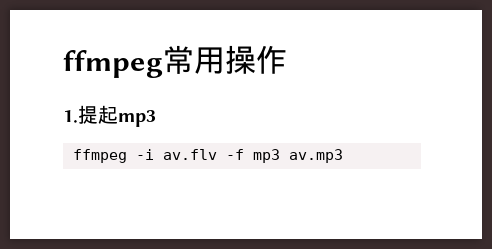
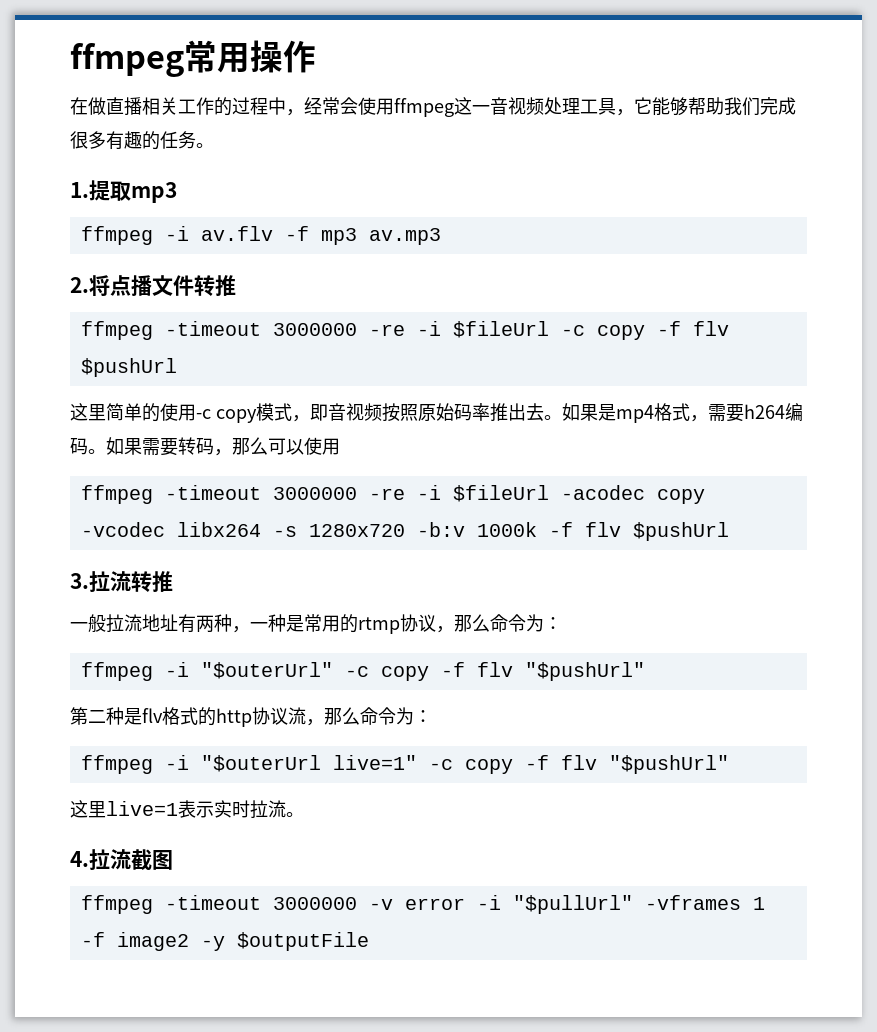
(287, 59) none -> [70,97,796,117] [70,131,214,150] // 在做直播相关工作的过程中，经常会使用ffmpeg这一音视频处理工具，它能够帮助我们完成很多有趣的任务。
[98,105,118,124] 起 -> [110,181,131,201] 取
(343, 156) none -> [70,275,236,296] [80,321,729,340] [80,358,177,377] [70,403,803,423] [70,437,340,456] [80,485,705,504] [80,522,729,541] [70,571,173,592] [70,614,562,634] [80,662,645,681] [70,707,432,727] [80,755,729,774] [70,800,304,819] [70,849,173,870] [80,895,765,914] [80,932,369,951] // 2.将点播文件转推 // ffmpeg -timeout 3000000 -re -i $fileUrl -c copy -f flv $pushUrl // 这里简单的使用-c copy模式，即音视频按照原始码率推出去。如果是mp4格式，需要h264编码。如果需要转码，那么可以使用 // ffmpeg -timeout 3000000 -re -i $fileUrl -acodec copy -vcodec libx264 -s 1280x720 -b:v 1000k -f flv $pushUrl // 3.拉流转推 // 一般拉流地址有两种，一种是常用的rtmp协议，那么命令为： // ffmpeg -i "$outerUrl" -c copy -f flv "$pushUrl" // 第二种是flv格式的http协议流，那么命令为： // ffmpeg -i "$outerUrl live=1" -c copy -f flv "$pushUrl" // 这里live=1表示实时拉流。 // 4.拉流截图 // ffmpeg -timeout 3000000 -v error -i "$pullUrl" -vframes 1 -f image2 -y $outputFile

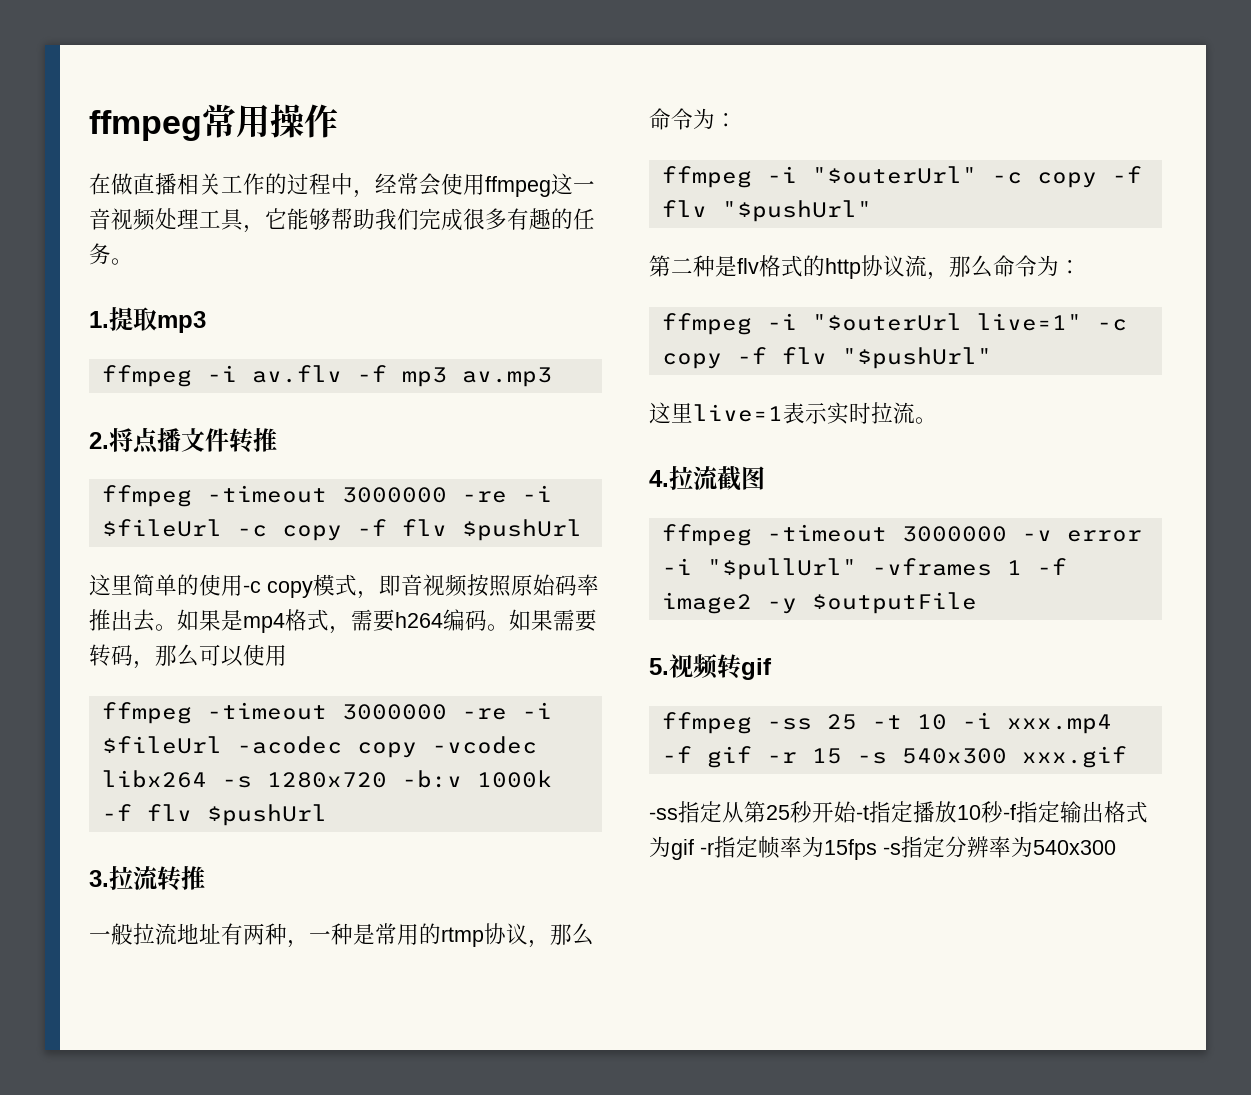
(369, 941) none -> [649,654,772,680] [661,712,1112,734] [661,746,1127,768] [649,801,1148,823] [649,836,1116,860] // 5.视频转gif // ffmpeg -ss 25 -t 10 -i xxx.mp4 -f gif -r 15 -s 540x300 xxx.gif // -ss指定从第25秒开始-t指定播放10秒-f指定输出格式为gif -r指定帧率为15fps -s指定分辨率为540x300

